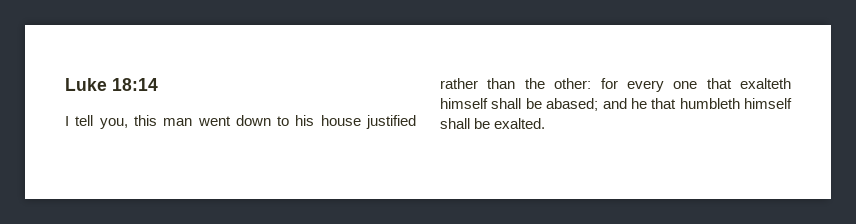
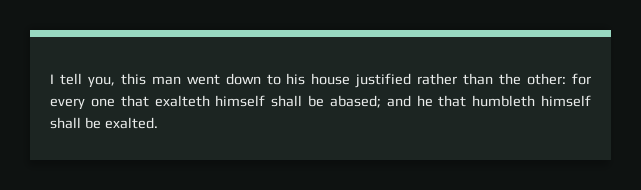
[65,78,158,91] Luke 18:14 // -> (50, 79) none

